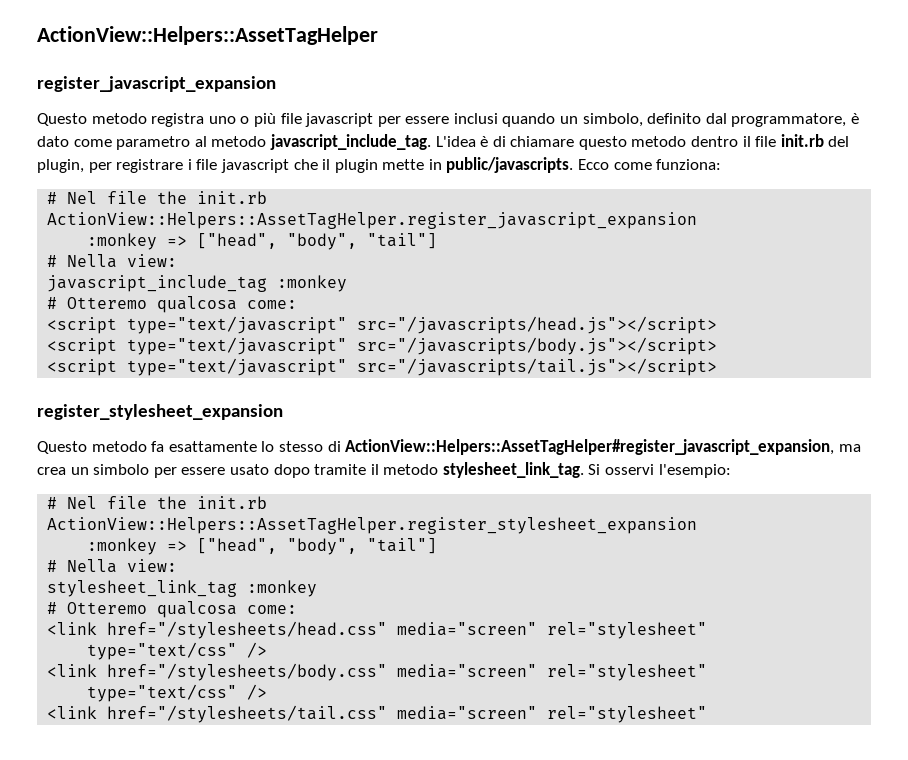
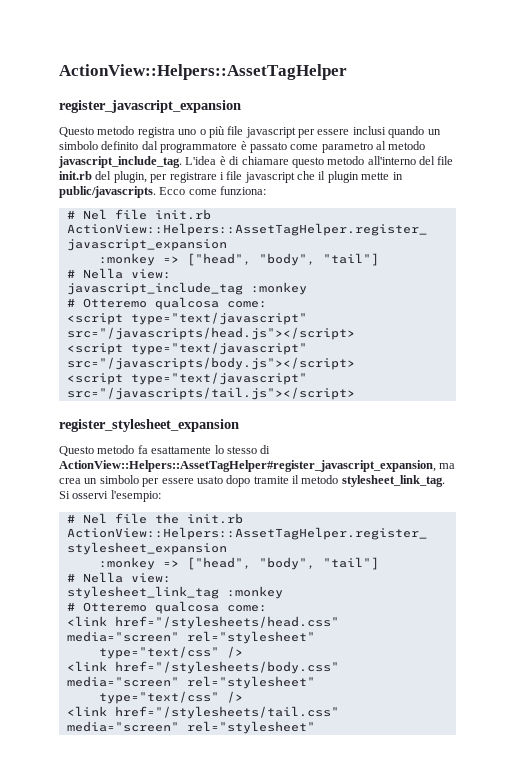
[582,113,643,127] simbolo, -> [59,141,98,150] simbolo
[731,113,860,127] [37,136,69,147] programmatore, è dato -> [160,141,287,153] programmatore è passato
[691,136,751,147] dentro il -> [367,156,435,165] all'interno del
[157,191,188,204] the -> (147, 214) none

